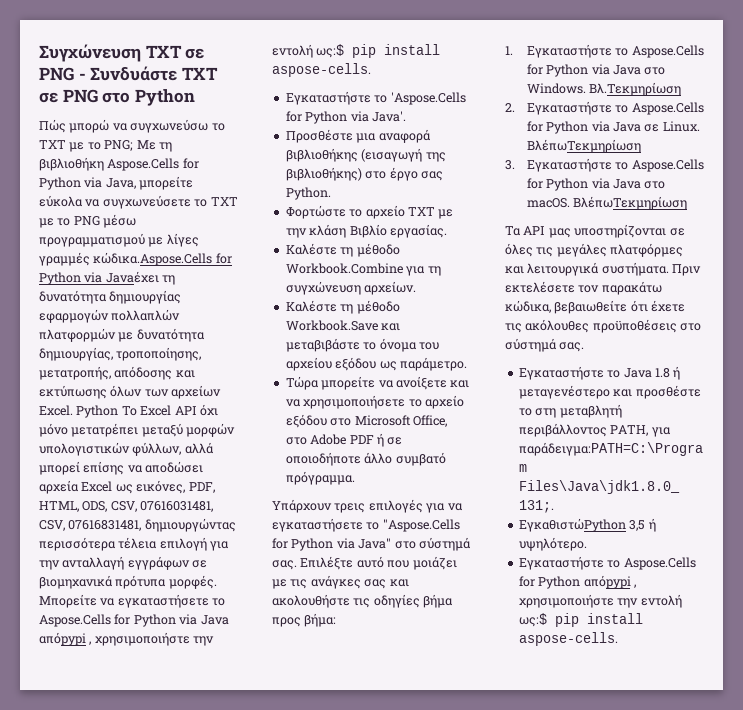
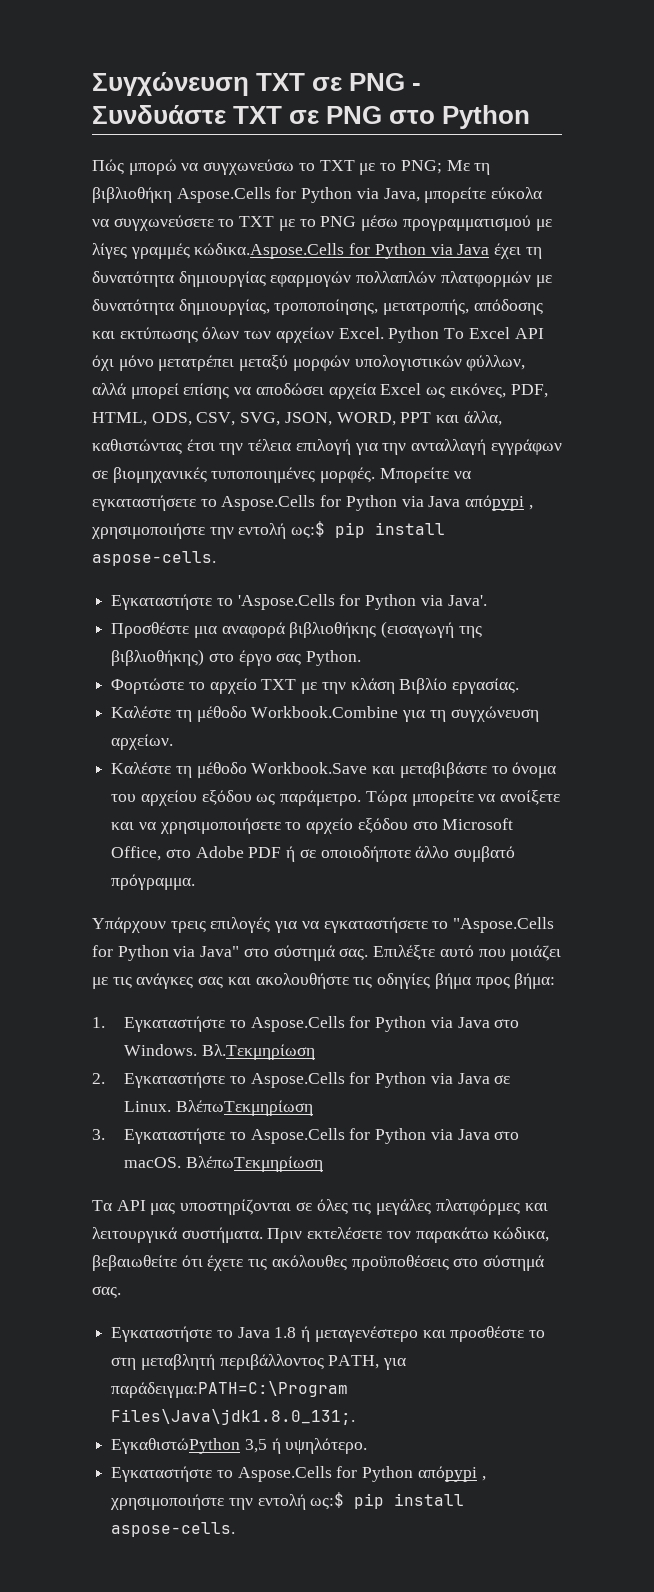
[105,271,159,283] Javaέχει -> [457,243,522,259] Java έχει
[140,501,214,512] [39,518,236,532] [39,537,115,551] 07616031481, CSV, 07616831481, δημιουργώντας περισσότερα -> [240,411,502,426] [92,439,244,455] SVG, JSON, WORD, PPT και άλλα, καθιστώντας έτσι την
[39,575,166,589] βιομηχανικά πρότυπα -> [112,467,316,483] βιομηχανικές τυποποιημένες
(467, 364) // -> (362, 798) none

